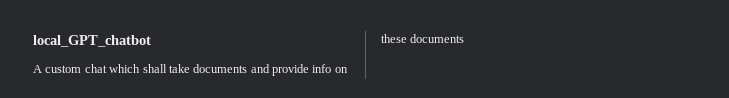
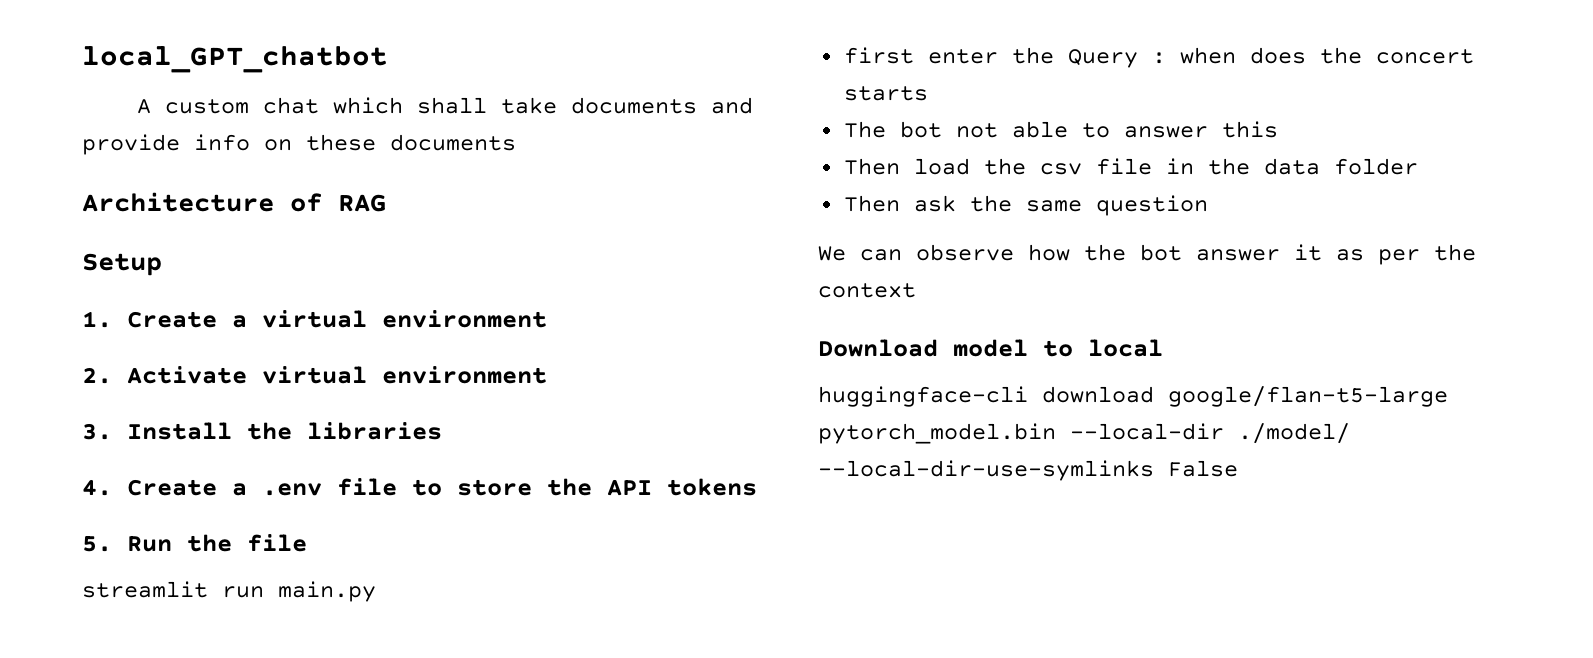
(465, 38) none -> [82,192,386,212] [82,253,162,276] [82,310,547,328] [82,366,547,384] [82,422,442,440] [82,478,757,496] [82,534,307,552] [82,581,376,602] [843,47,1474,68] [843,86,928,101] [843,121,1278,138] [843,158,1418,175] [843,195,1208,216] [818,244,1476,265] [818,283,916,298] [818,339,1163,357] [818,386,1448,407] [818,423,1350,444] [818,460,1238,481] // Architecture of RAG // Setup // 1. Create a virtual environment // 2. Activate virtual environment // 3. Install the libraries // 4. Create a .env file to store the API tokens // 5. Run the file // streamlit run main.py // first enter the Query : when does the concert starts // The bot not able to answer this // Then load the csv file in the data folder // Then ask the same question // We can observe how the bot answer it as per the context // Download model to local // huggingface-cli download google/flan-t5-large pytorch_model.bin --local-dir ./model/ --local-dir-use-symlinks False

